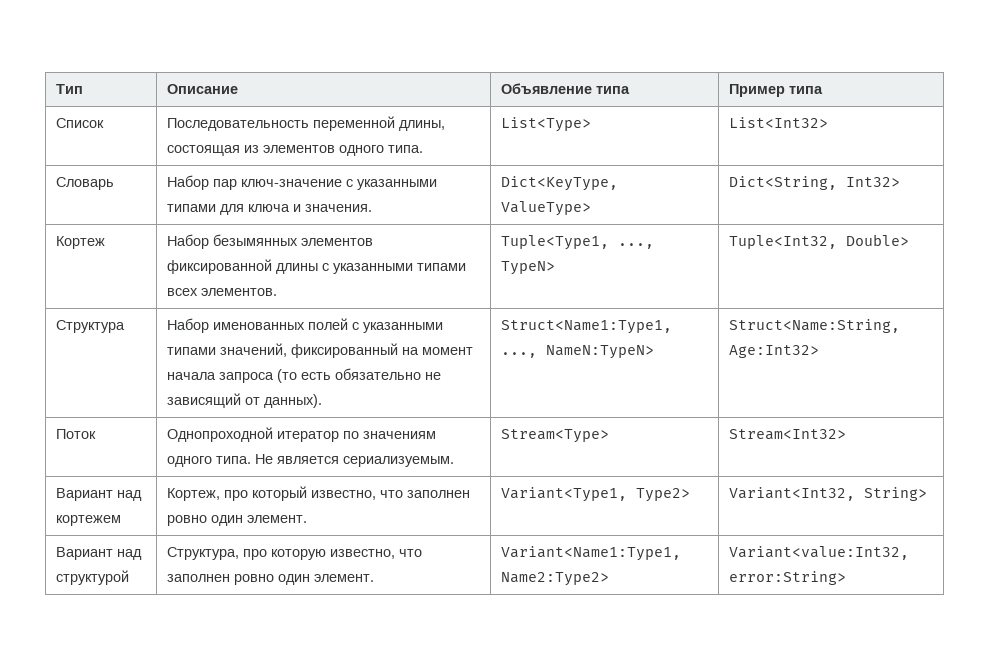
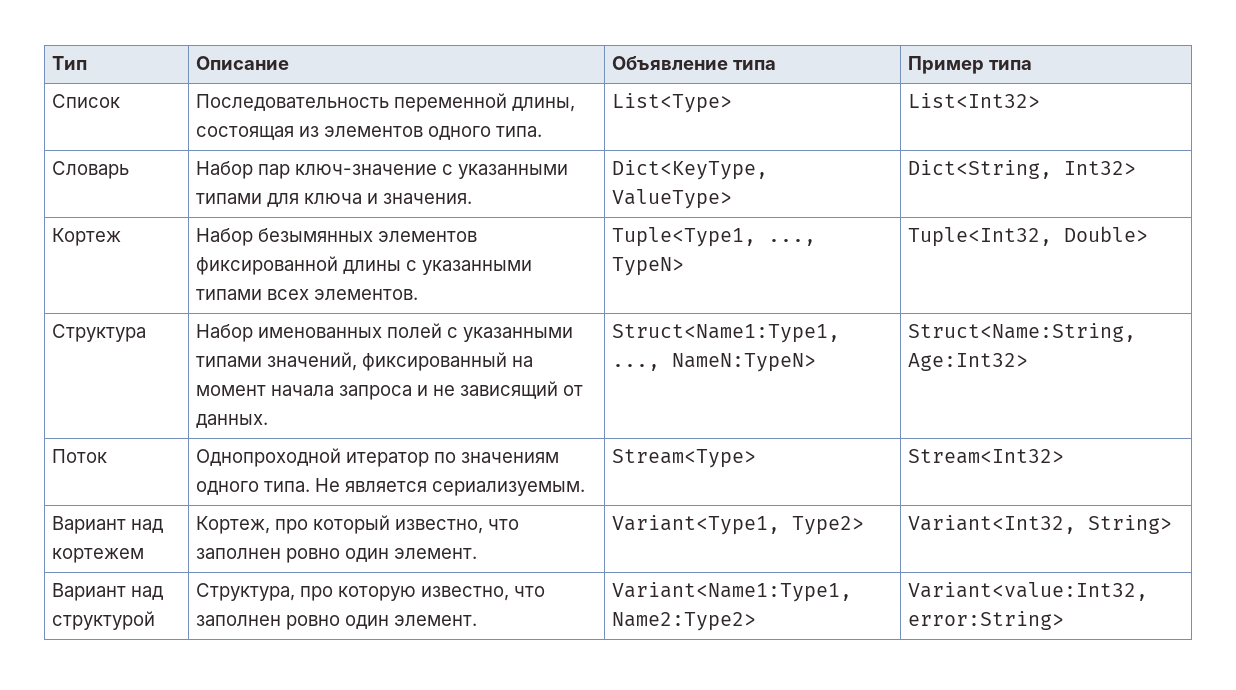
[276,368,421,383] (то есть обязательно -> [417,385,429,396] и
[263,394,322,408] данных). -> [196,414,269,428] данных.

